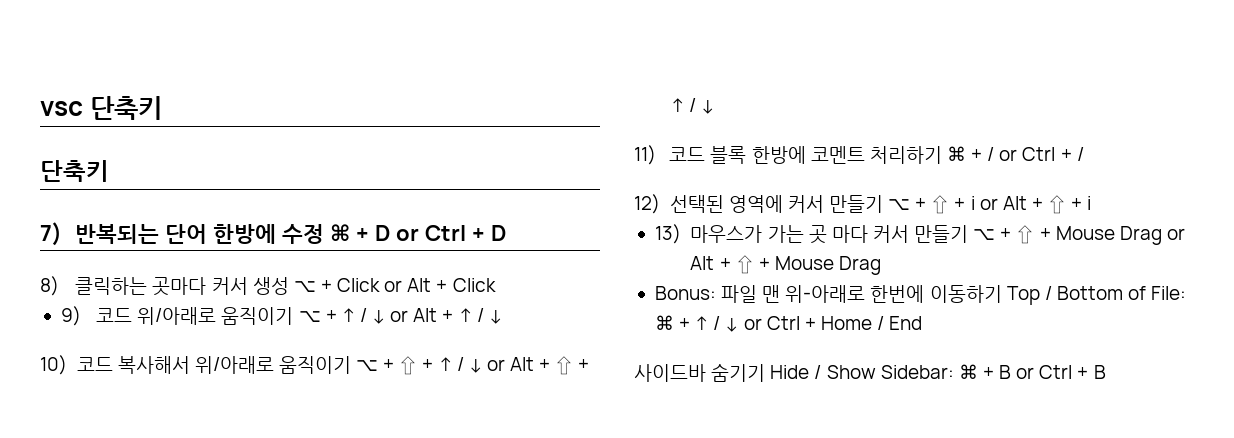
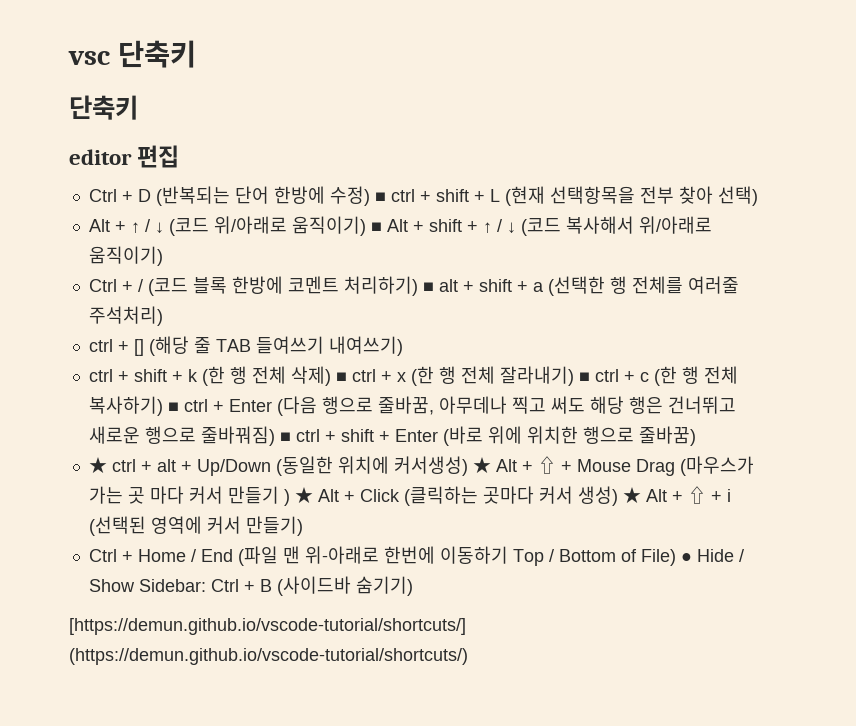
[40,222,506,246] [40,276,496,296] [60,306,409,326] 7) 반복되는 단어 한방에 수정 ⌘ + D or Ctrl + D // 8) 클릭하는 곳마다 커서 생성 ⌥ + Click or Alt + Click // 9) 코드 위/아래로 움직이기 ⌥ + ↑ / ↓ or -> [69,145,180,168] [88,186,758,206] editor 편집 // Ctrl + D (반복되는 단어 한방에 수정) ■ ctrl + shift + L (현재 선택항목을 전부 찾아 선택) //
[40,355,590,375] [670,98,714,114] [634,145,1084,165] [634,194,1092,214] [654,224,1185,245] // 10) 코드 복사해서 위/아래로 움직이기 ⌥ + ⇧ + ↑ / ↓ or Alt + ⇧ + ↑ / ↓ // 11) 코드 블록 한방에 코멘트 처리하기 ⌘ + / or Ctrl + / // 12) 선택된 영역에 커서 만들기 ⌥ + ⇧ + i or Alt + ⇧ + i // 13) 마우스가 가는 곳 마다 커서 만들기 ⌥ + ⇧ + Mouse Drag or -> [168,216,712,236] [88,246,163,266] [88,276,739,296] [88,306,163,326] [88,336,403,356] [88,366,738,386] [88,396,736,416] [88,426,696,446] [88,456,491,476] (코드 위/아래로 움직이기) ■ Alt + shift + ↑ / ↓ (코드 복사해서 위/아래로 움직이기) // Ctrl + / (코드 블록 한방에 코멘트 처리하기) ■ alt + shift + a (선택한 행 전체를 여러줄 주석처리) // ctrl + [] (해당 줄 TAB 들여쓰기 내여쓰기) // ctrl + shift + k (한 행 전체 삭제) ■ ctrl + x (한 행 전체 잘라내기) ■ ctrl + c (한 행 전체 복사하기) ■ ctrl + Enter (다음 행으로 줄바꿈, 아무데나 찍고 써도 해당 행은 건너뛰고 새로운 행으로 줄바꿔짐) ■ ctrl + shift + Enter (바로 위에 위치한 행으로 줄바꿈) // ★ ctrl + alt + Up/Down (동일한 위치에 커서생성) ★
[654,285,758,303] // Bonus: 파일 -> [679,456,754,476] [88,486,731,506] [88,516,303,536] [88,546,278,566] (마우스가 가는 곳 마다 커서 만들기 ) ★ Alt + Click (클릭하는 곳마다 커서 생성) ★ Alt + ⇧ + i (선택된 영역에 커서 만들기) // Ctrl + Home / End (파일
[1151,286,1187,300] [654,315,923,332] [634,363,1106,382] File: ⌘ + ↑ / ↓ or Ctrl + Home / End // 사이드바 숨기기 Hide / Show Sidebar: ⌘ + B or Ctrl + B -> [640,549,744,566] [88,576,413,596] [69,618,466,635] [69,648,468,665] File) ● Hide / Show Sidebar: Ctrl + B (사이드바 숨기기) // [https://demun.github.io/vscode-tutorial/shortcuts/] (https://demun.github.io/vscode-tutorial/shortcuts/)

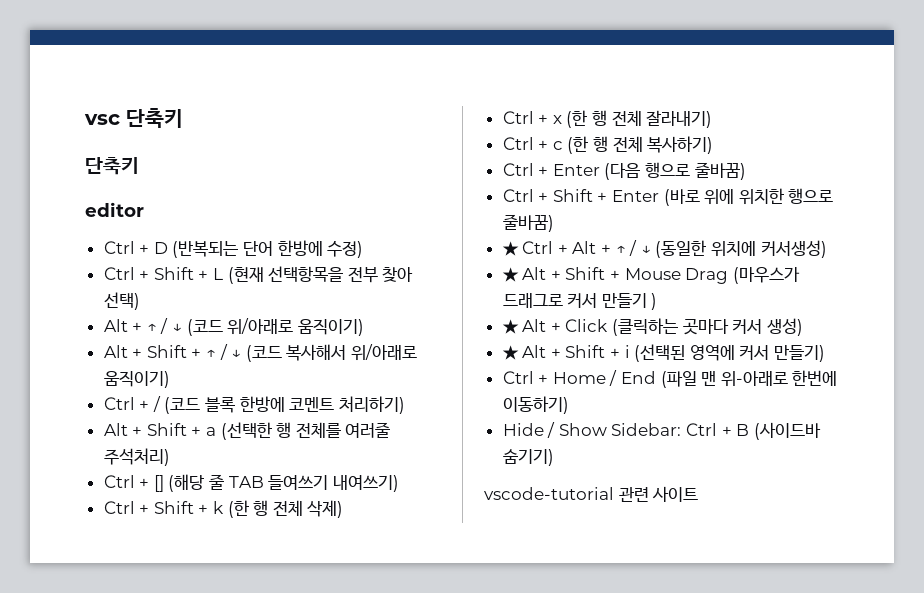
[137,145,180,168] 편집 -> (144, 209) none
[374,189,469,202] ■ ctrl + shift -> [103,267,194,280] // Ctrl + Shift
[370,219,462,232] ■ Alt + shift -> [103,345,187,358] // Alt + Shift
[422,279,512,292] ■ alt + shift -> [103,423,187,436] // Alt + Shift
[88,339,113,352] ctrl -> [103,475,135,488] Ctrl
[88,369,167,382] ctrl + shift -> [103,501,194,514] Ctrl + Shift
[335,369,376,382] ■ ctrl -> [502,111,534,124] // Ctrl
[578,369,619,382] ■ ctrl -> [502,137,534,150] // Ctrl
[167,399,208,412] ■ ctrl -> [502,163,534,176] // Ctrl
[377,396,736,415] [88,426,374,446] 줄바꿈, 아무데나 찍고 써도 해당 행은 건너뛰고 새로운 행으로 줄바꿔짐) ■ ctrl + shift -> [694,162,746,180] [502,189,593,202] 줄바꿈) // Ctrl + Shift
[111,459,271,476] ctrl + alt + Up/Down -> [522,240,651,256] Ctrl + Alt + ↑ / ↓
[472,456,556,474] ★ Alt + ⇧ -> [501,267,606,282] // ★ Alt + Shift
[88,486,184,504] 가는 곳 마다 -> [502,293,563,308] 드래그로
(290, 497) none -> (658, 301) //
[622,486,706,504] ★ Alt + ⇧ -> [501,345,606,360] // ★ Alt + Shift
[439,546,692,566] 이동하기 Top / Bottom of File) ● -> [502,396,569,414] 이동하기) //
[69,618,466,635] [69,648,468,665] [https://demun.github.io/vscode-tutorial/shortcuts/] (https://demun.github.io/vscode-tutorial/shortcuts/) -> [484,486,699,502] vscode-tutorial 관련 사이트

